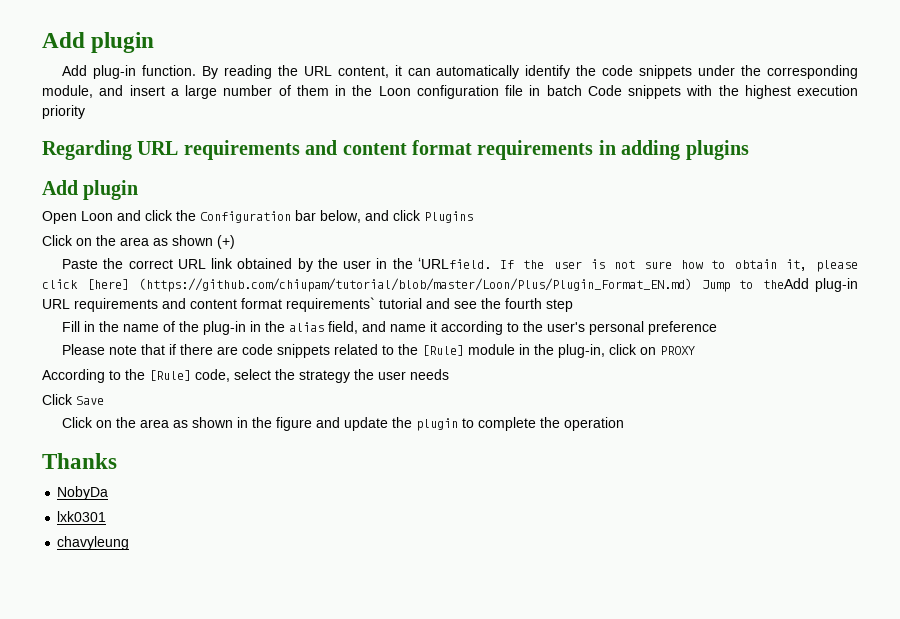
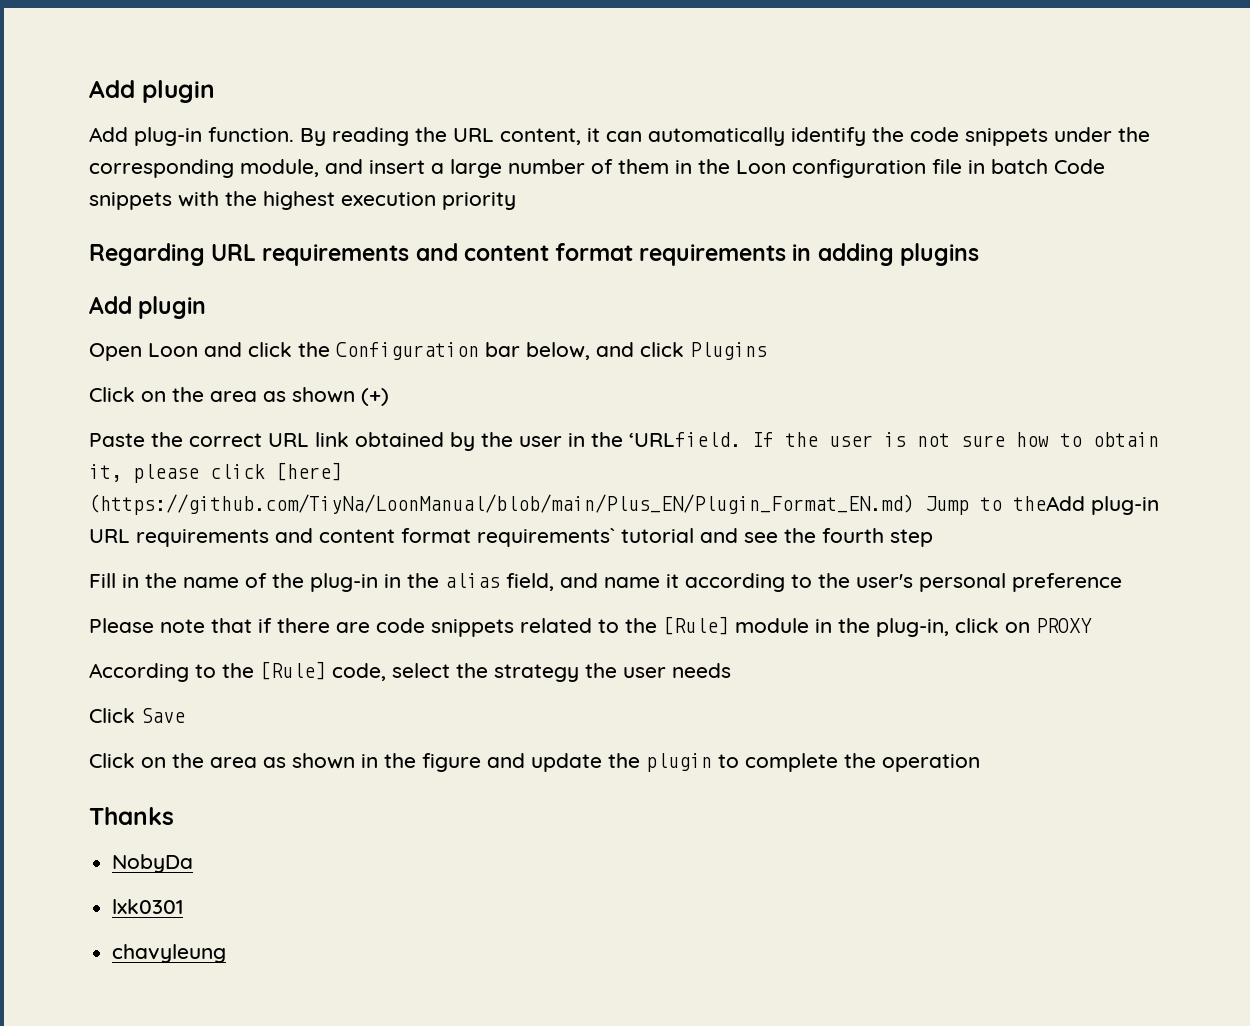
[138,278,692,292] (https://github.com/chiupam/tutorial/blob/master/Loon/Plus/Plugin_Format_EN.md) -> [89,494,914,515] (https://github.com/TiyNa/LoonManual/blob/main/Plus_EN/Plugin_Format_EN.md)

